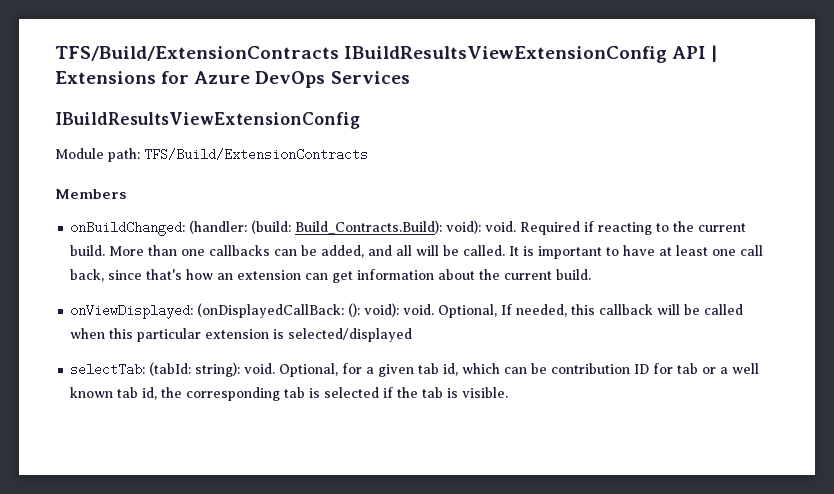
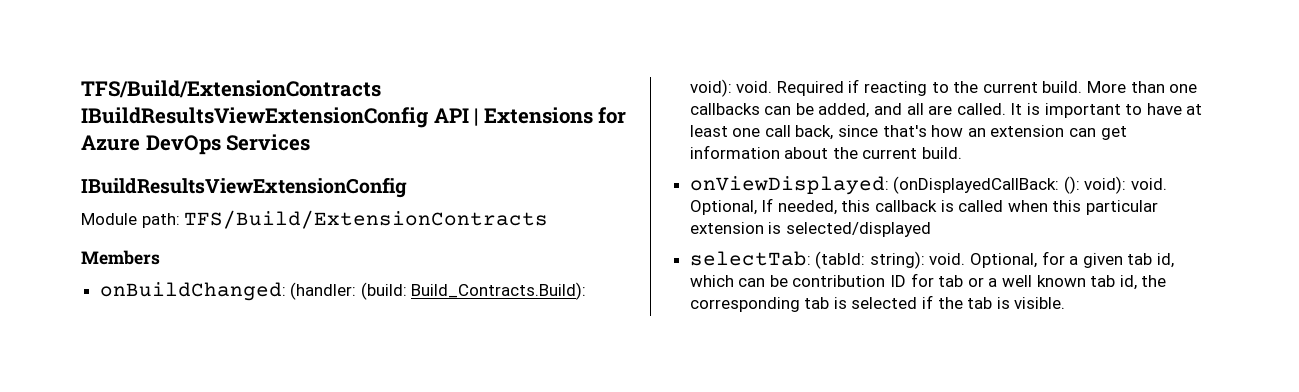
[416,245,460,256] will be -> [928,105,953,115] are
[657,304,701,315] will be -> [940,200,954,212] is

